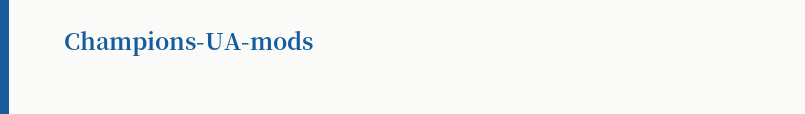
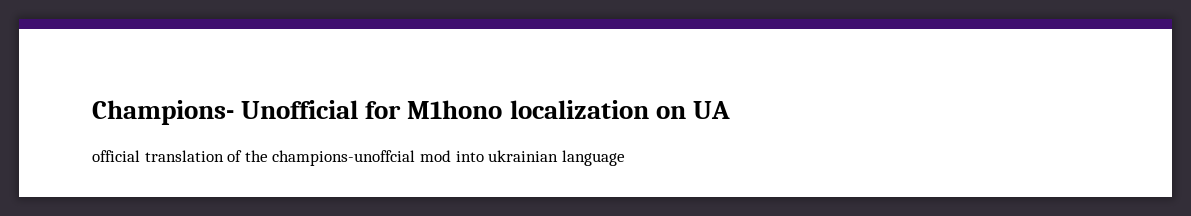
[64,30,313,56] Champions-UA-mods -> [92,100,730,125] [92,150,625,166] Champions- Unofficial for M1hono localization on UA // official translation of the champions-unoffcial mod into ukrainian language

